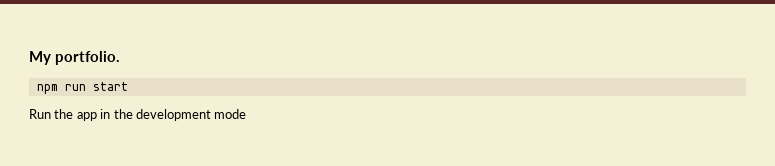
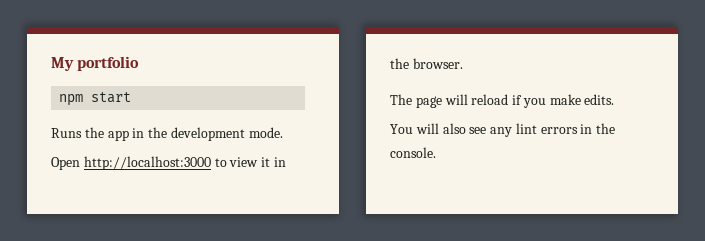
[55,51,120,65] portfolio. -> [77,56,140,71] portfolio
[64,84,86,91] run -> (84, 100) none
[29,109,51,119] Run -> [51,128,82,138] Runs
[214,109,247,119] mode -> [248,127,283,138] [51,156,286,170] [390,58,463,69] [390,94,615,108] [390,123,616,137] [390,147,436,158] mode. // Open http://localhost:3000 to view it in the browser. // The page will reload if you make edits. // You will also see any lint errors in the console.

